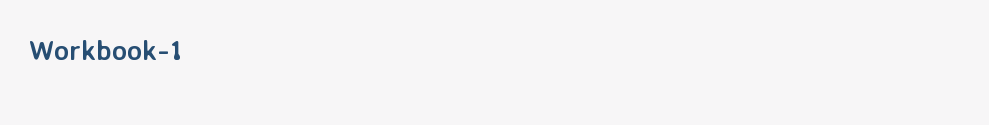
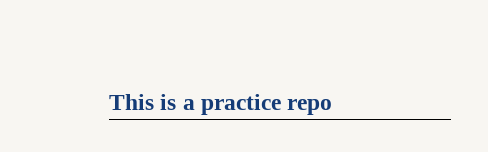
[29,40,183,60] Workbook-1 -> [109,94,333,115] This is a practice repo

